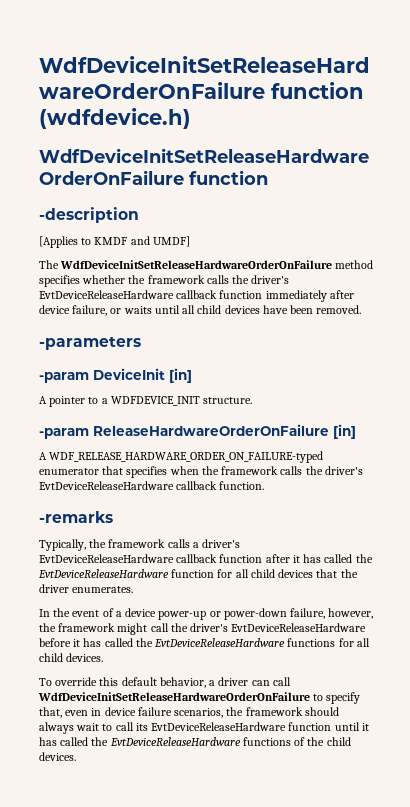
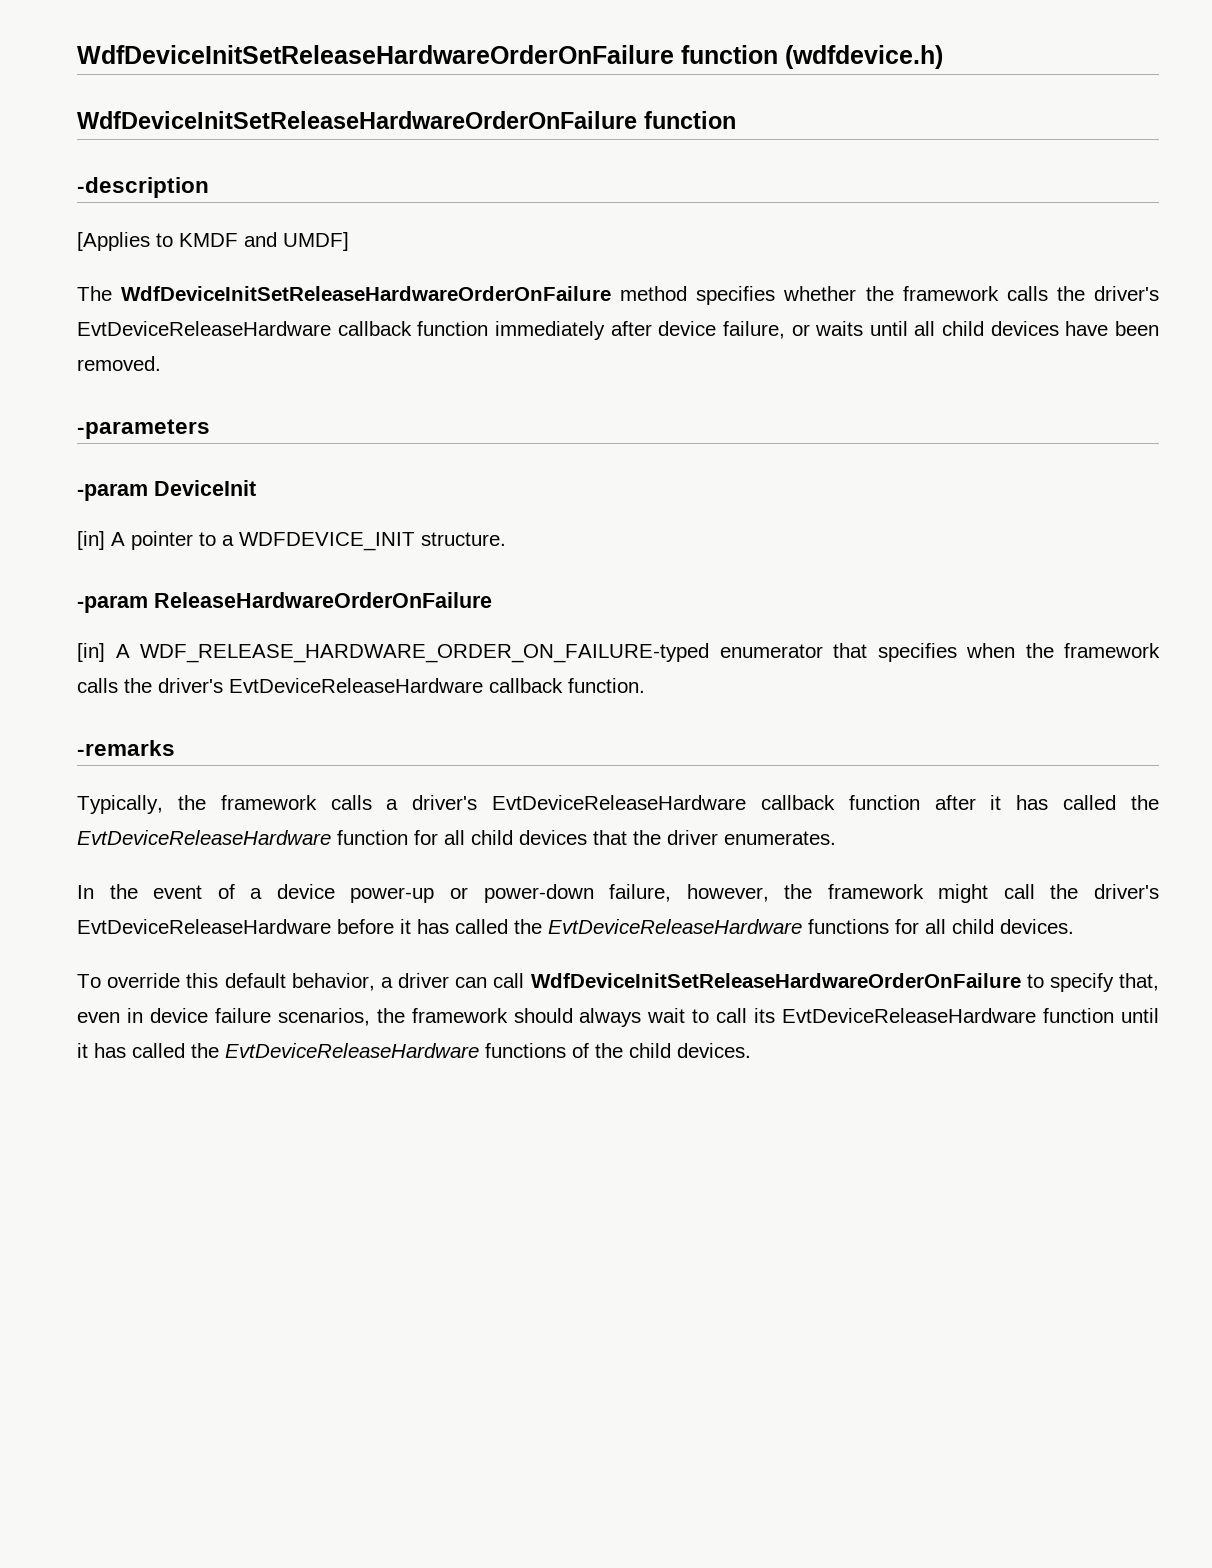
[169,368,192,383] [in] // -> [77,531,105,550] // [in]
[333,424,356,439] [in] // -> [77,643,105,662] // [in]

